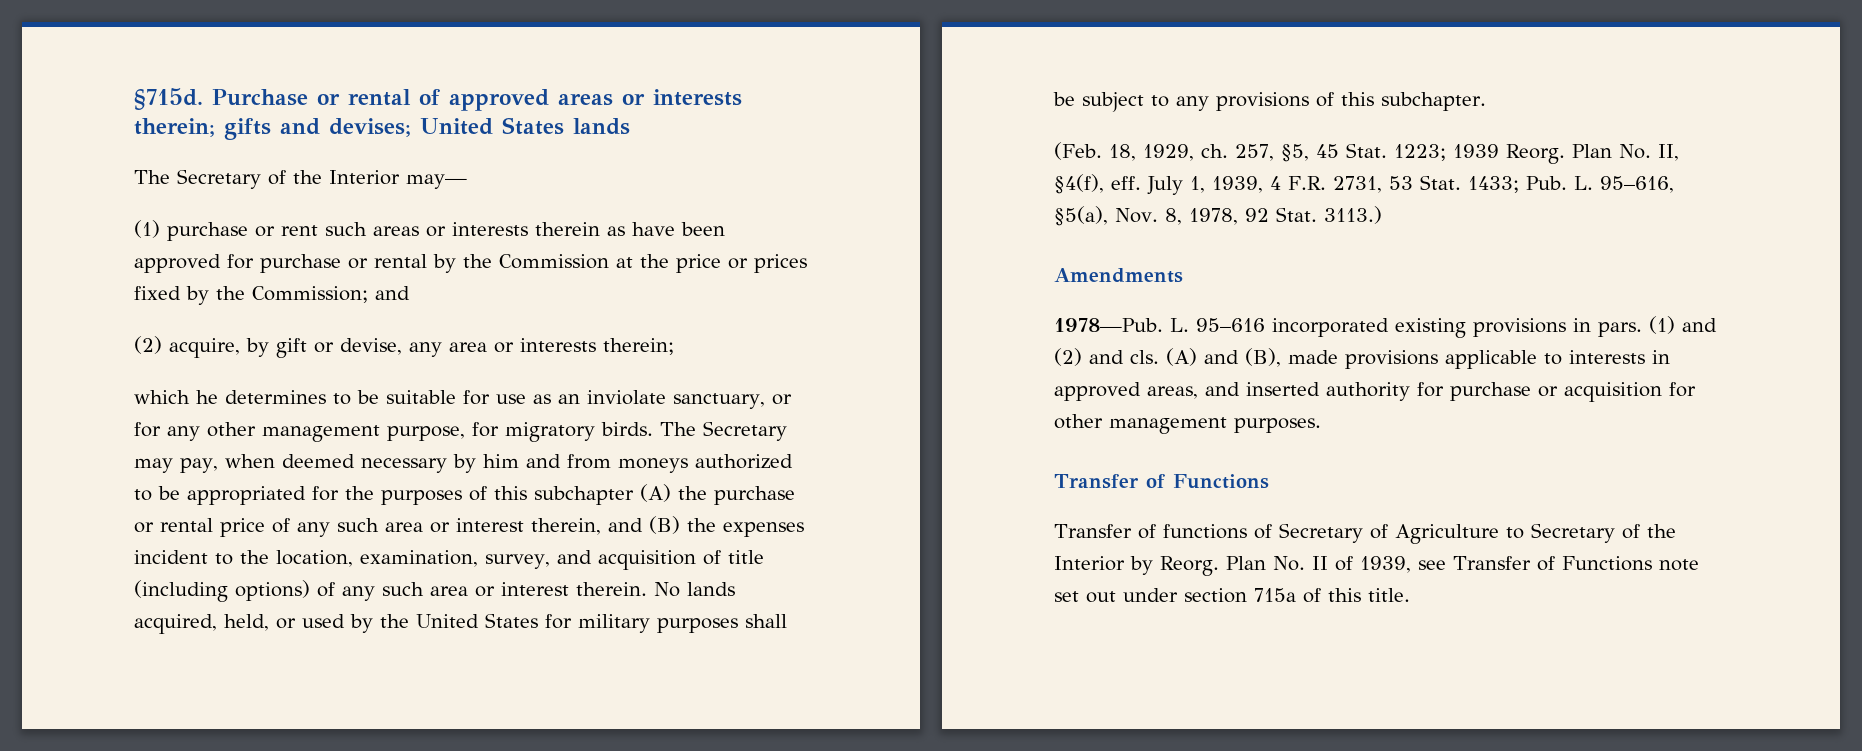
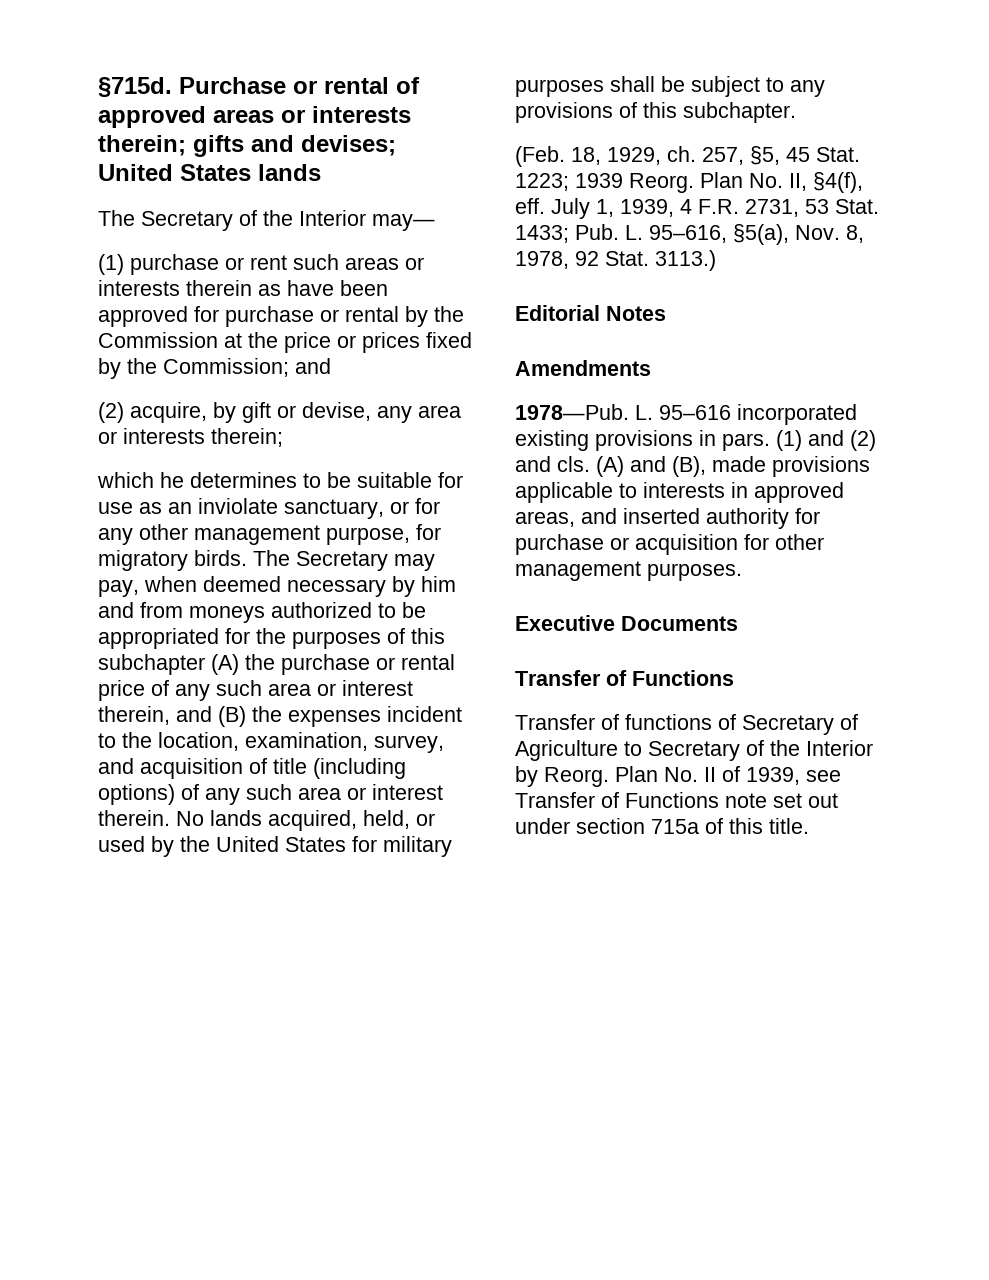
(1382, 215) none -> [515,305,666,321] // Editorial Notes
(1321, 425) none -> [515,615,738,631] // Executive Documents

